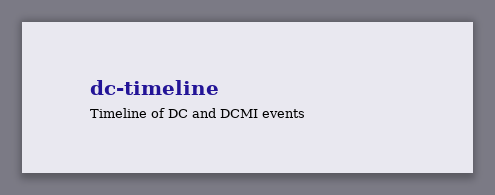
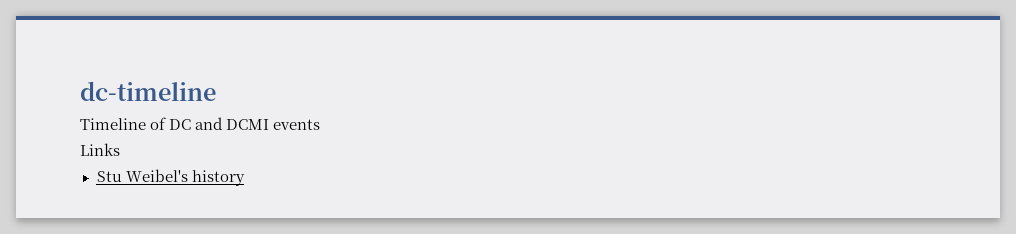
(305, 113) none -> [80,143,120,156] [96,169,245,186] // Links // Stu Weibel's history

